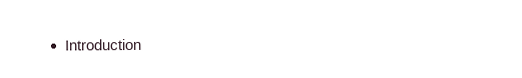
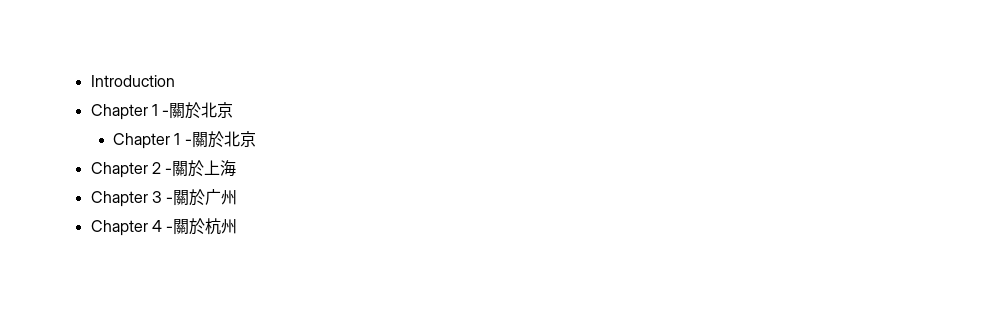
(142, 44) none -> [90,102,234,120] [113,131,256,149] [90,160,237,178] [90,189,238,207] [90,218,238,236] // Chapter 1 -關於北京 // Chapter 1 -關於北京 // Chapter 2 -關於上海 // Chapter 3 -關於广州 // Chapter 4 -關於杭州

